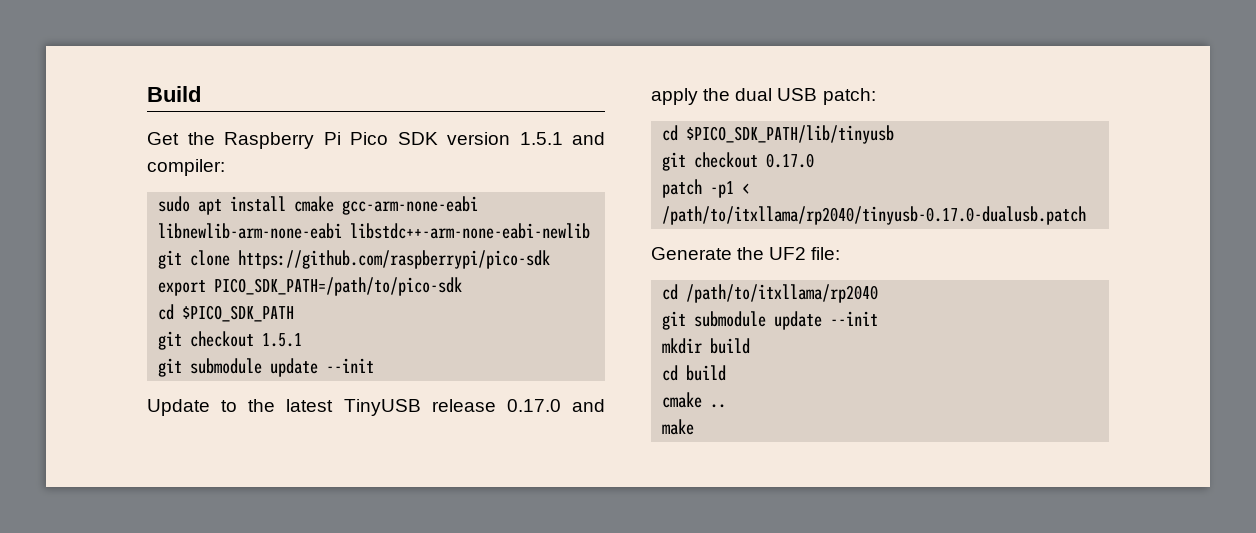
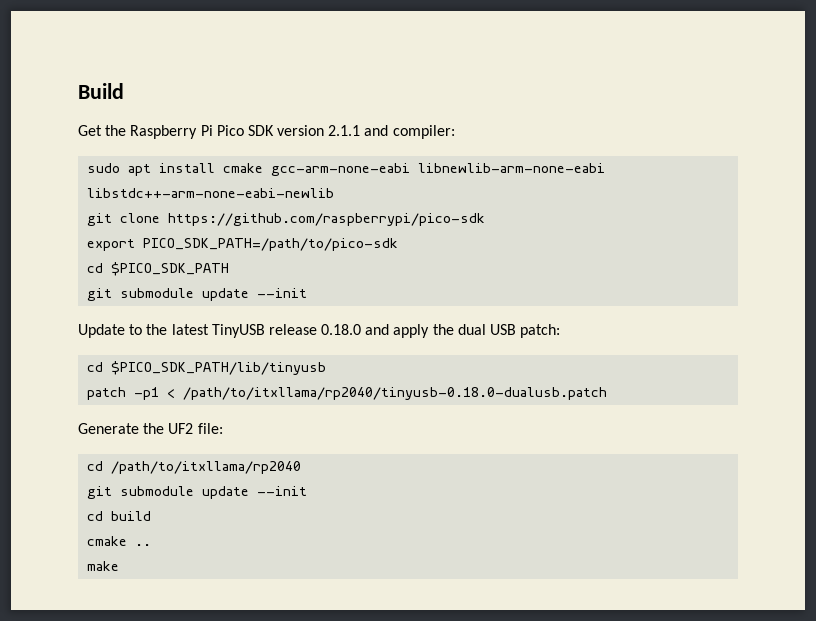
[519,132,563,145] 1.5.1 -> [328,125,361,136] 2.1.1
[158,331,303,350] // git checkout 1.5.1 -> (230, 269) none
[506,399,561,412] 0.17.0 -> [321,324,362,335] 0.18.0
[662,152,815,171] // git checkout 0.17.0 -> (327, 368) none
[662,206,1087,225] /path/to/itxllama/rp2040/tinyusb-0.17.0-dualusb.patch -> [183,387,608,400] /path/to/itxllama/rp2040/tinyusb-0.18.0-dualusb.patch
[662,338,751,354] // mkdir build -> (308, 491) none

